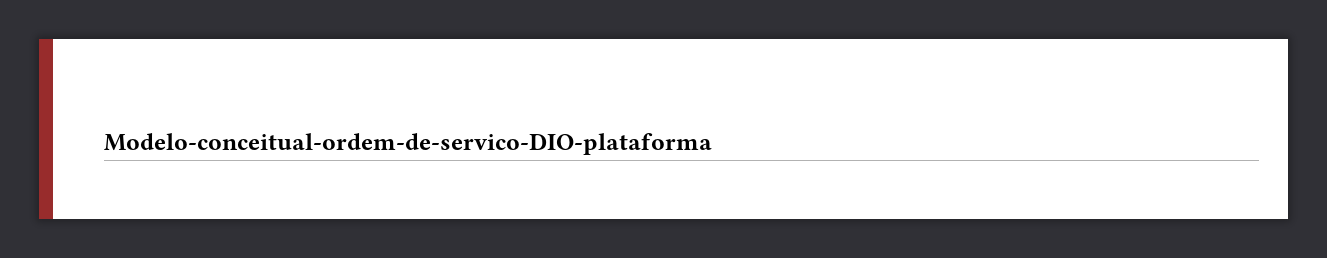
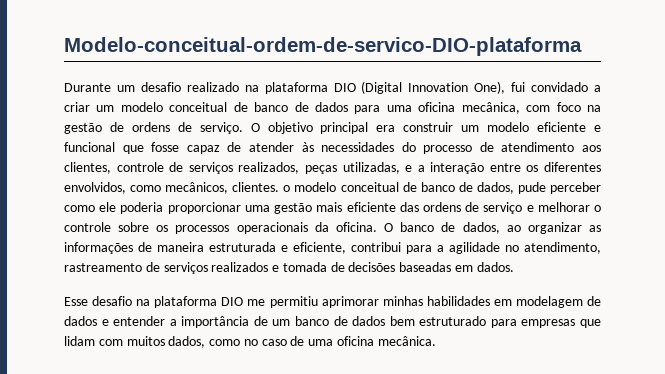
(712, 144) none -> [64,81,602,94] [64,102,602,114] [64,122,601,134] [64,142,601,154] [64,162,601,174] [64,182,601,194] [64,202,601,214] [64,222,601,234] [64,242,601,254] [64,262,514,274] [64,296,601,308] [64,316,601,328] [64,336,436,348] // Durante um desafio realizado na plataforma DIO (Digital Innovation One), fui convidado a criar um modelo conceitual de banco de dados para uma oficina mecânica, com foco na gestão de ordens de serviço. O objetivo principal era construir um modelo eficiente e funcional que fosse capaz de atender às necessidades do processo de atendimento aos clientes, controle de serviços realizados, peças utilizadas, e a interação entre os diferentes envolvidos, como mecânicos, clientes. o modelo conceitual de banco de dados, pude perceber como ele poderia proporcionar uma gestão mais eficiente das ordens de serviço e melhorar o controle sobre os processos operacionais da oficina. O banco de dados, ao organizar as informações de maneira estruturada e eficiente, contribui para a agilidade no atendimento, rastreamento de serviços realizados e tomada de decisões baseadas em dados. // Esse desafio na plataforma DIO me permitiu aprimorar minhas habilidades em modelagem de dados e entender a importância de um banco de dados bem estruturado para empresas que lidam com muitos dados, como no caso de uma oficina mecânica.

